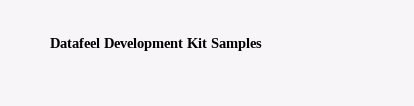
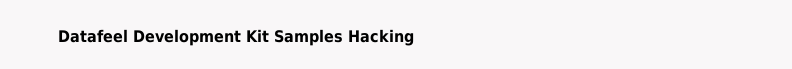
(262, 44) none -> [348,29,414,46] Hacking

